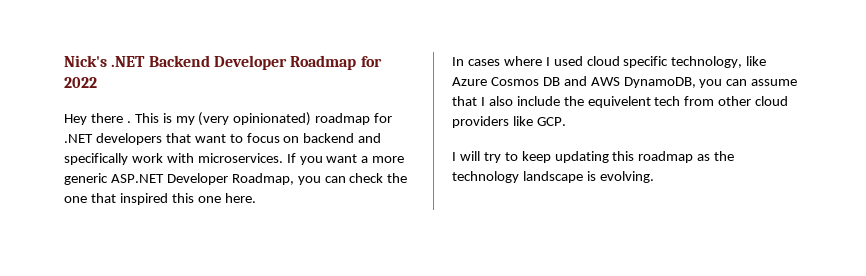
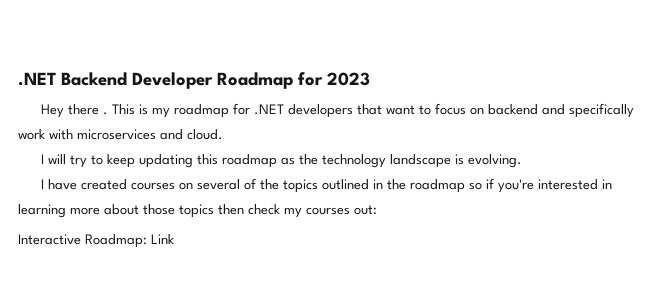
[64,55,107,67] Nick's -> (18, 79) none
[64,77,97,88] 2022 -> [327,72,370,86] 2023
[198,112,312,126] (very opinionated) -> (170, 112) none
[197,153,405,165] [64,173,408,185] [64,193,256,205] [452,56,767,68] [452,76,798,88] [452,96,789,108] [452,116,566,128] microservices. If you want a more generic ASP.NET Developer Roadmap, you can check the one that inspired this one here. // In cases where I used cloud specific technology, like Azure Cosmos DB and AWS DynamoDB, you can assume that I also include the equivelent tech from other cloud providers like GCP. -> [77,129,223,140] microservices and cloud.
(654, 177) none -> [40,178,612,193] [18,204,377,218] [18,234,174,248] // I have created courses on several of the topics outlined in the roadmap so if you're interested in learning more about those topics then check my courses out: // Interactive Roadmap: Link

